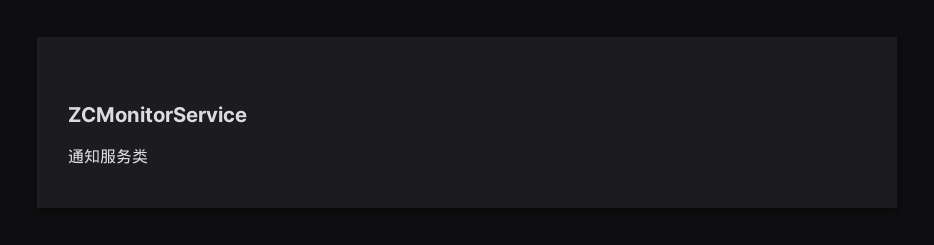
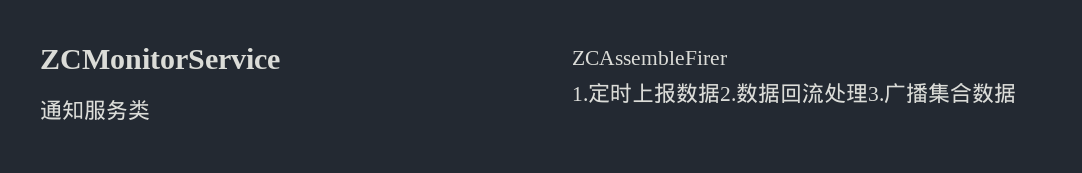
(148, 156) none -> [572,51,727,65] [572,82,1016,104] // ZCAssembleFirer // 1.定时上报数据2.数据回流处理3.广播集合数据

